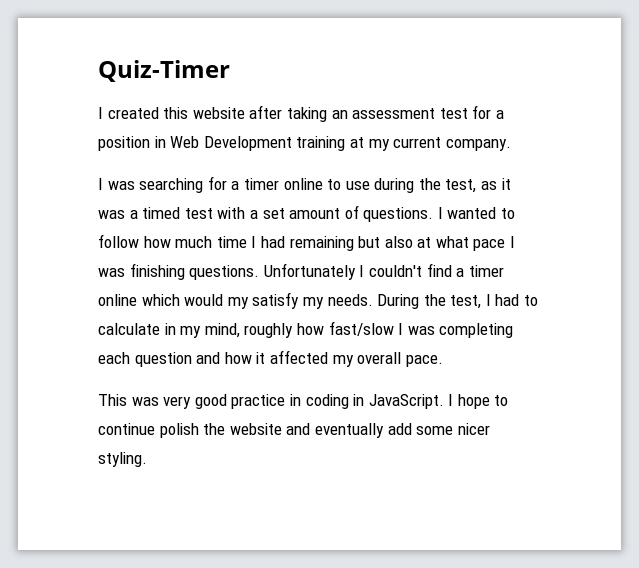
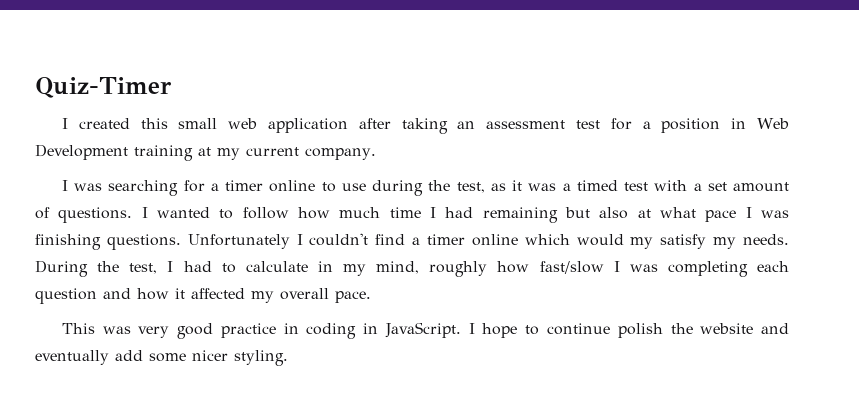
[192,107,245,119] website -> [178,118,348,133] small web application

